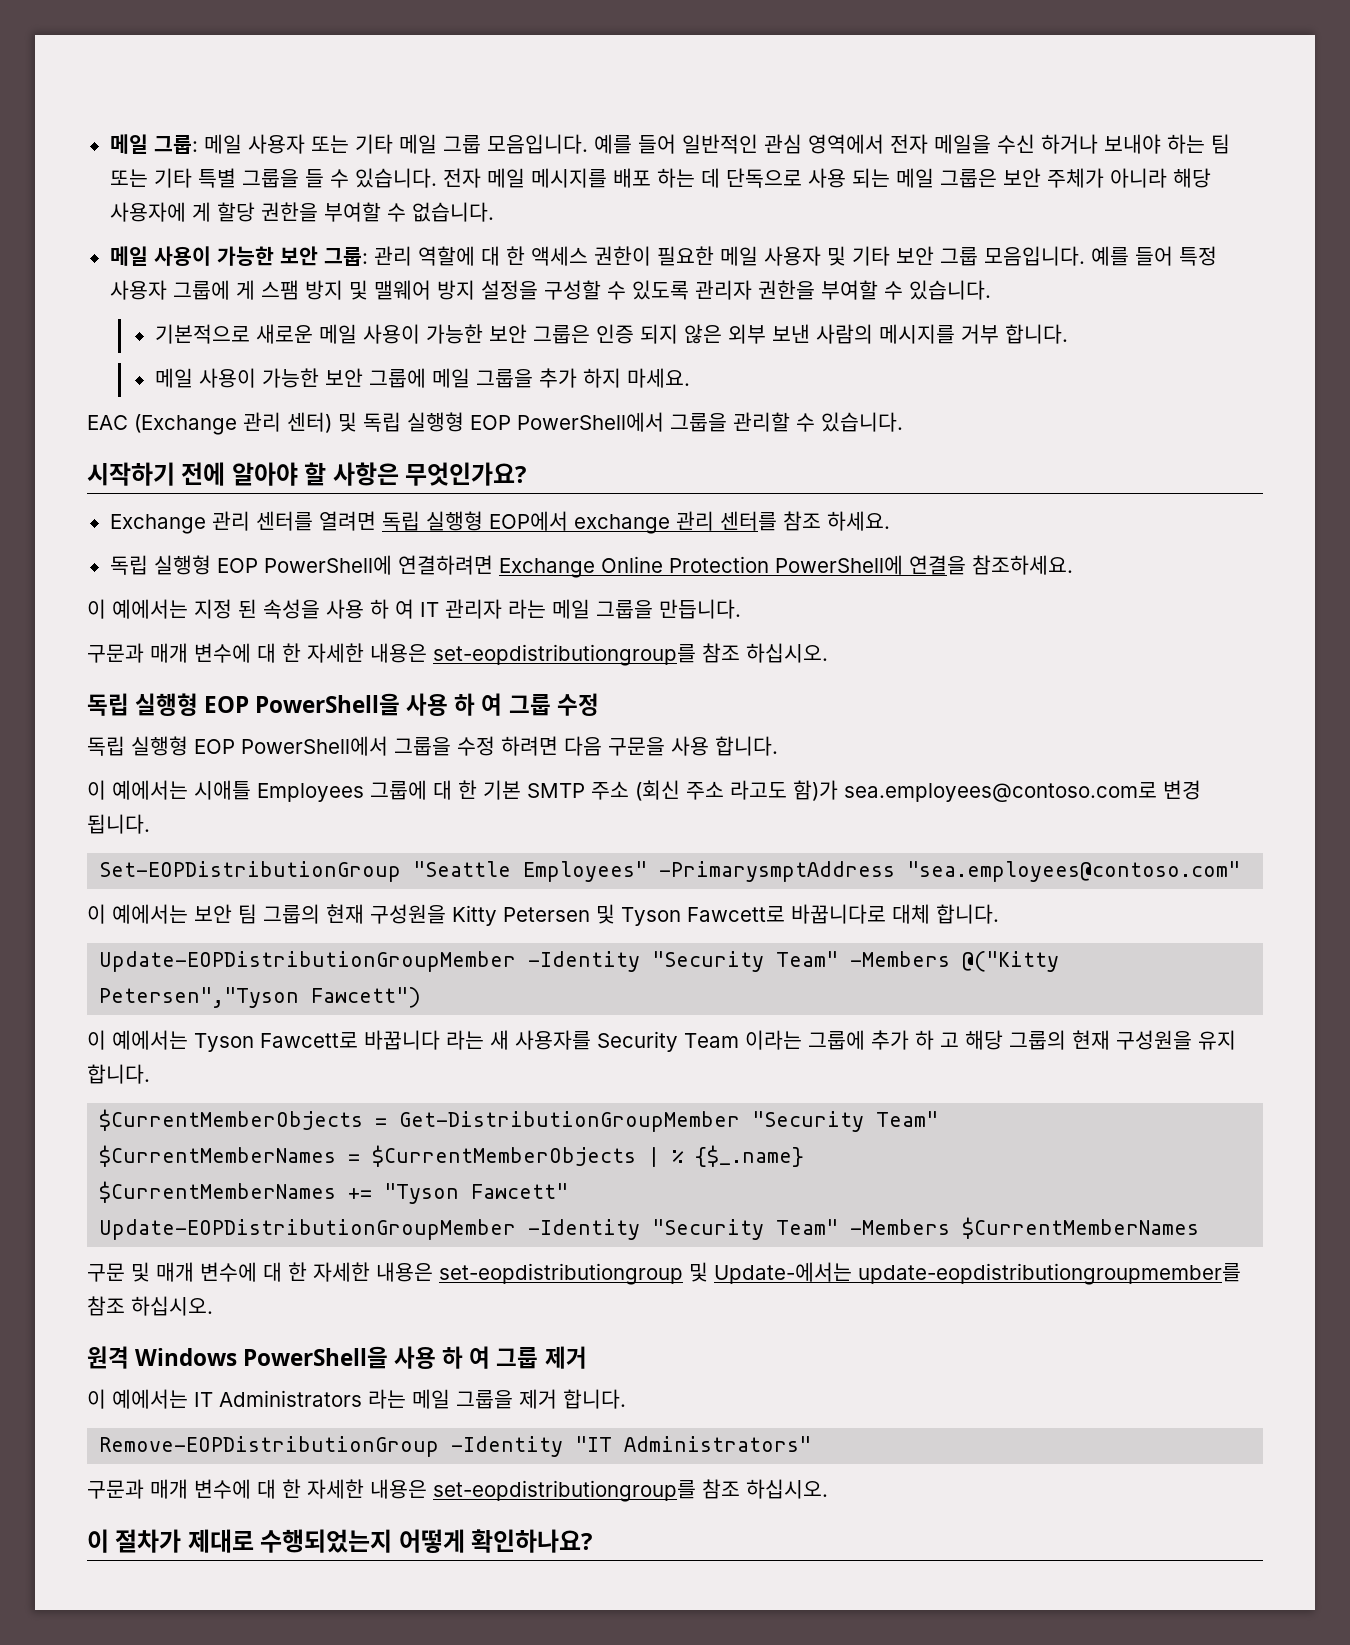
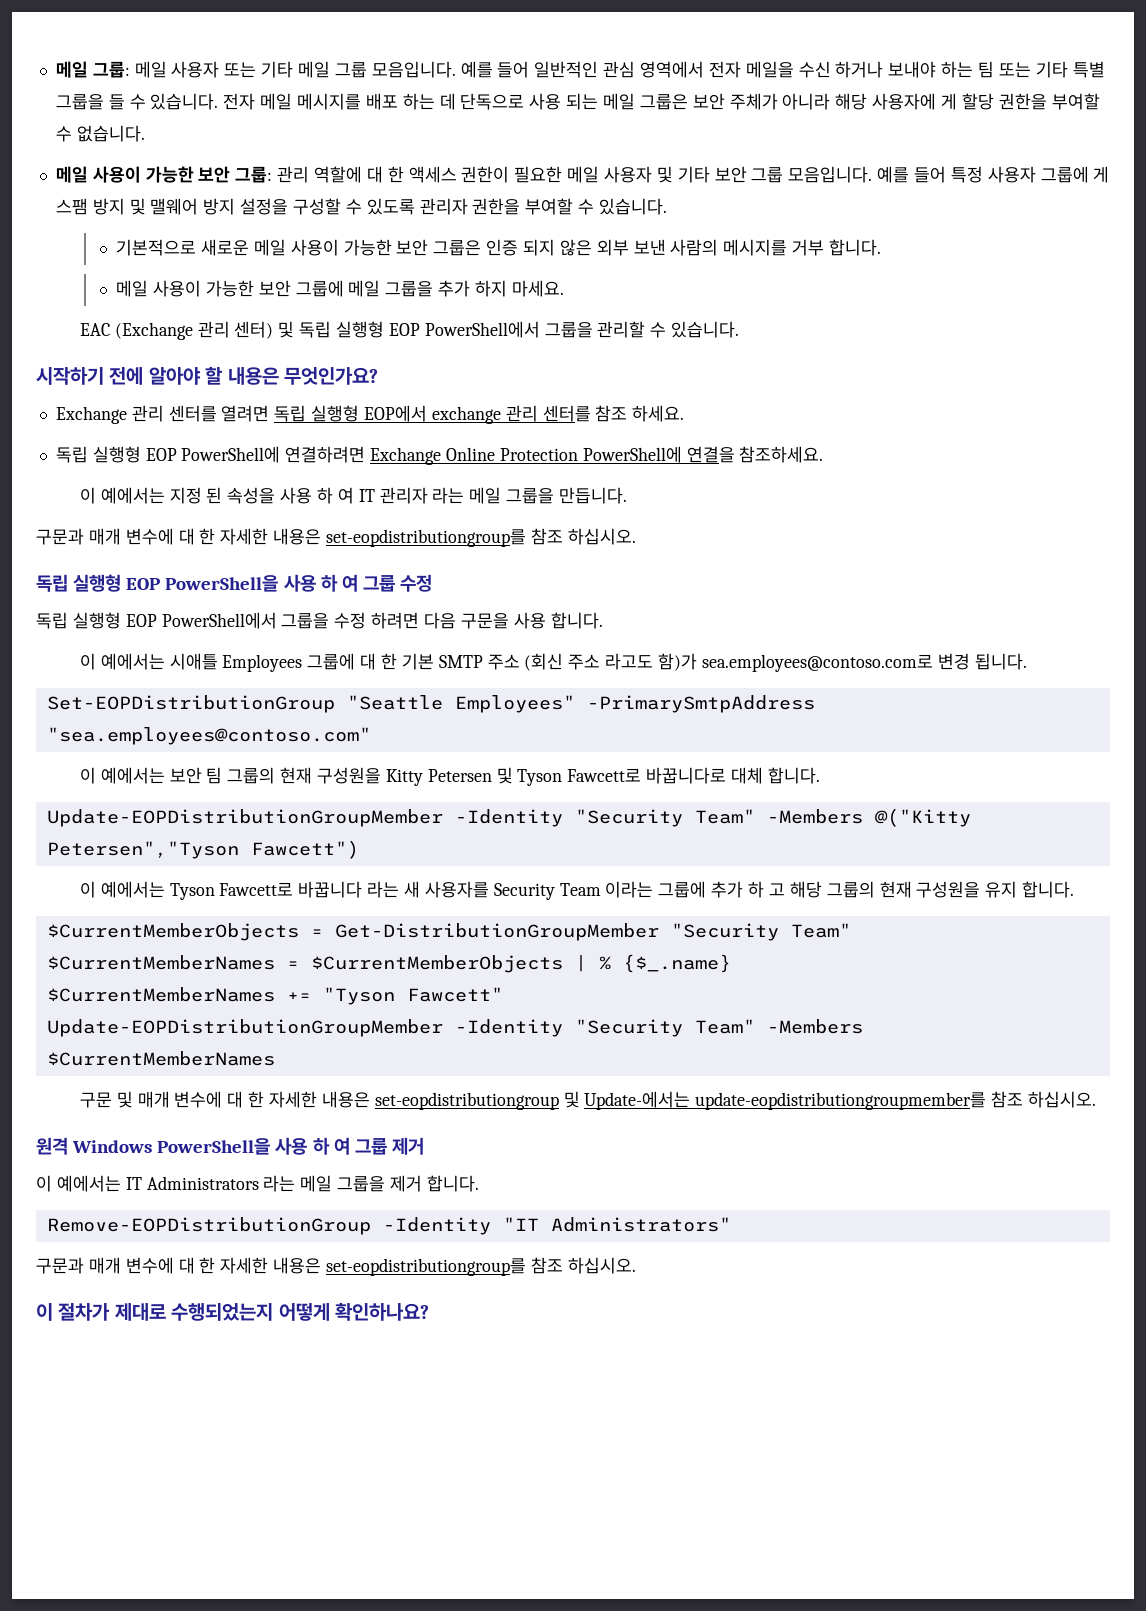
[332,462,399,486] 사항은 -> [227,367,279,385] 내용은
[659,861,896,882] -PrimarysmptAddress -> [586,695,815,713] -PrimarySmtpAddress

